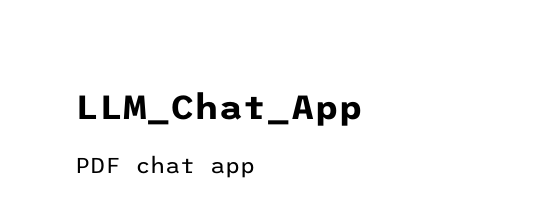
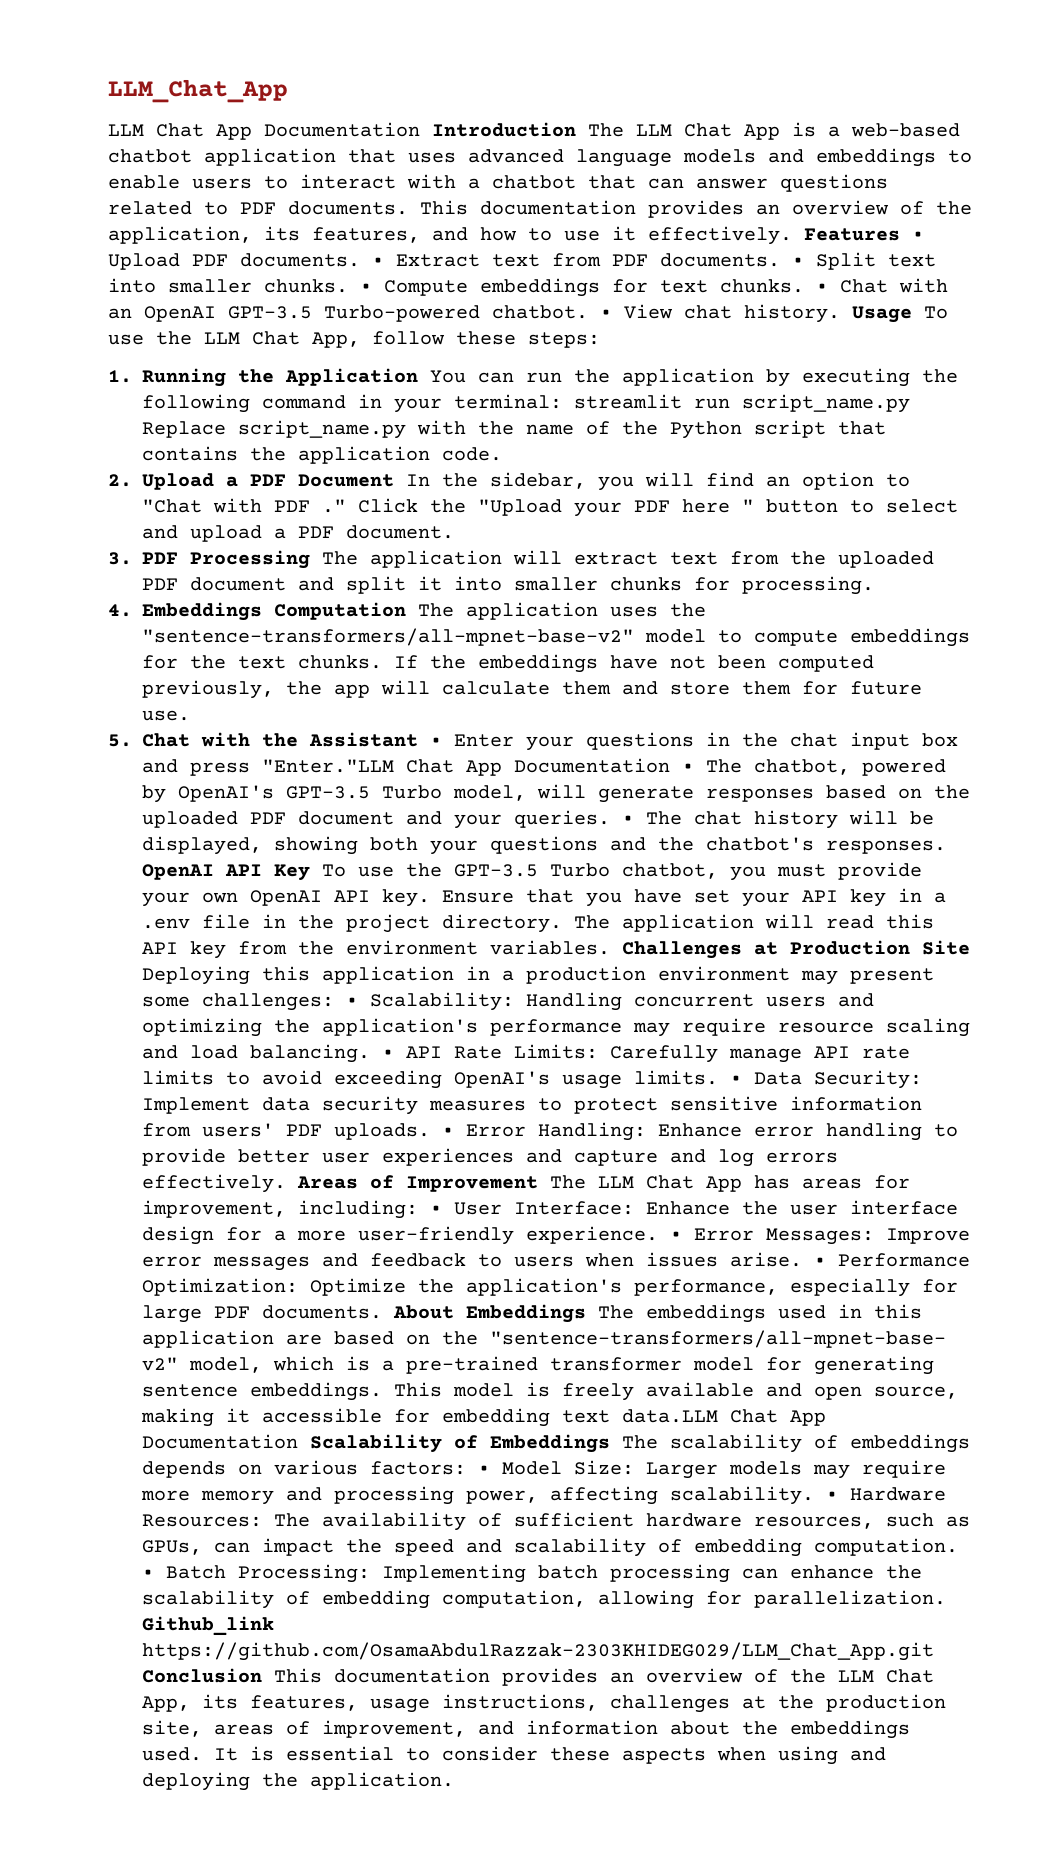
[75,155,255,178] PDF chat app -> [108,122,960,140] [108,148,972,167] [108,174,888,192] [108,200,972,218] [108,226,924,245] [108,252,936,270] [108,278,948,297] [108,304,948,323] [108,331,600,348] [108,368,958,387] [142,394,910,413] [142,420,886,439] [142,446,502,464] [108,472,910,491] [142,498,958,517] [142,525,454,542] [108,550,934,569] [142,576,874,595] [108,602,706,621] [142,628,970,647] [142,654,874,673] [142,680,922,699] [142,710,190,721] [108,732,958,751] [142,758,946,776] [142,784,970,803] [142,810,934,829] [142,836,946,855] [142,862,922,881] [142,888,946,907] [142,914,934,933] [142,940,970,959] [142,966,934,985] [142,992,874,1011] [142,1018,970,1037] [142,1044,910,1063] [142,1070,922,1089] [142,1096,922,1115] [142,1122,958,1141] [142,1148,838,1167] [142,1174,910,1193] [142,1200,958,1219] [142,1226,970,1245] [142,1252,970,1271] [142,1278,958,1297] [142,1304,922,1323] [142,1330,946,1348] [142,1356,934,1375] [142,1382,958,1401] [141,1408,826,1427] [142,1434,970,1453] [142,1460,946,1479] [141,1486,946,1505] [142,1512,970,1531] [142,1538,958,1557] [142,1564,922,1583] [142,1590,946,1609] [142,1616,274,1636] [142,1642,934,1661] [142,1668,934,1686] [142,1694,946,1713] [142,1720,910,1739] [142,1746,886,1765] [142,1772,454,1791] LLM Chat App Documentation Introduction The LLM Chat App is a web-based chatbot application that uses advanced language models and embeddings to enable users to interact with a chatbot that can answer questions related to PDF documents. This documentation provides an overview of the application, its features, and how to use it effectively. Features • Upload PDF documents. • Extract text from PDF documents. • Split text into smaller chunks. • Compute embeddings for text chunks. • Chat with an OpenAI GPT-3.5 Turbo-powered chatbot. • View chat history. Usage To use the LLM Chat App, follow these steps: // 1. Running the Application You can run the application by executing the following command in your terminal: streamlit run script_name.py Replace script_name.py with the name of the Python script that contains the application code. // 2. Upload a PDF Document In the sidebar, you will find an option to "Chat with PDF ." Click the "Upload your PDF here " button to select and upload a PDF document. // 3. PDF Processing The application will extract text from the uploaded PDF document and split it into smaller chunks for processing. // 4. Embeddings Computation The application uses the "sentence-transformers/all-mpnet-base-v2" model to compute embeddings for the text chunks. If the embeddings have not been computed previously, the app will calculate them and store them for future use. // 5. Chat with the Assistant • Enter your questions in the chat input box and press "Enter."LLM Chat App Documentation • The chatbot, powered by OpenAI's GPT-3.5 Turbo model, will generate responses based on the uploaded PDF document and your queries. • The chat history will be displayed, showing both your questions and the chatbot's responses. OpenAI API Key To use the GPT-3.5 Turbo chatbot, you must provide your own OpenAI API key. Ensure that you have set your API key in a .env file in the project directory. The application will read this API key from the environment variables. Challenges at Production Site Deploying this application in a production environment may present some challenges: • Scalability: Handling concurrent users and optimizing the application's performance may require resource scaling and load balancing. • API Rate Limits: Carefully manage API rate limits to avoid exceeding OpenAI's usage limits. • Data Security: Implement data security measures to protect sensitive information from users' PDF uploads. • Error Handling: Enhance error handling to provide better user experiences and capture and log errors effectively. Areas of Improvement The LLM Chat App has areas for improvement, including: • User Interface: Enhance the user interface design for a more user-friendly experience. • Error Messages: Improve error messages and feedback to users when issues arise. • Performance Optimization: Optimize the application's performance, especially for large PDF documents. About Embeddings The embeddings used in this application are based on the "sentence-transformers/all-mpnet-base- v2" model, which is a pre-trained transformer model for generating sentence embeddings. This model is freely available and open source, making it accessible for embedding text data.LLM Chat App Documentation Scalability of Embeddings The scalability of embeddings depends on various factors: • Model Size: Larger models may require more memory and processing power, affecting scalability. • Hardware Resources: The availability of sufficient hardware resources, such as GPUs, can impact the speed and scalability of embedding computation. • Batch Processing: Implementing batch processing can enhance the scalability of embedding computation, allowing for parallelization. Github_link https://github.com/OsamaAbdulRazzak-2303KHIDEG029/LLM_Chat_App.git Conclusion This documentation provides an overview of the LLM Chat App, its features, usage instructions, challenges at the production site, areas of improvement, and information about the embeddings used. It is essential to consider these aspects when using and deploying the application.

